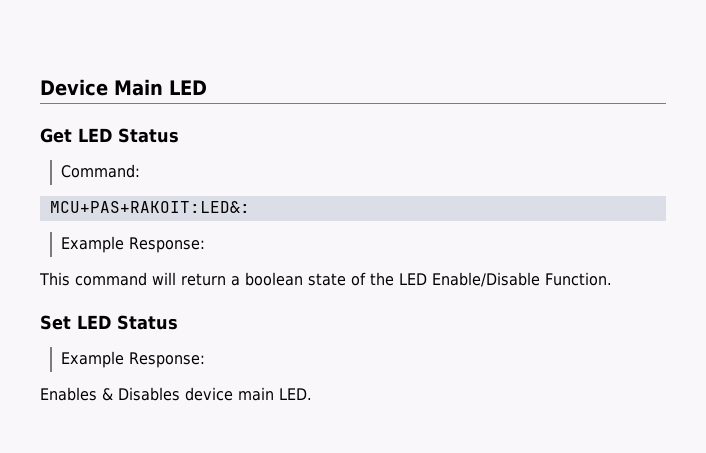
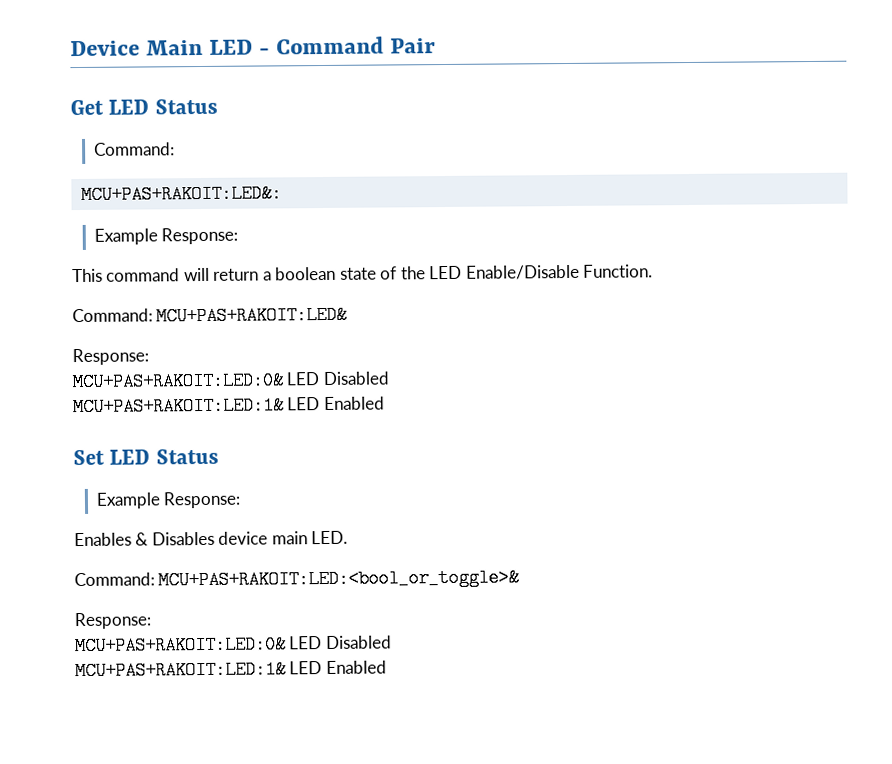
(207, 87) none -> [259,36,437,55] - Command Pair
(612, 279) none -> [72,305,348,326] [72,348,149,366] [72,371,390,392] [73,396,385,417] // Command: MCU+PAS+RAKOIT:LED& // Response: // MCU+PAS+RAKOIT:LED:0& LED Disabled // MCU+PAS+RAKOIT:LED:1& LED Enabled
(312, 394) none -> [74,568,520,590] [74,612,152,630] [75,635,392,656] [75,660,387,681] // Command: MCU+PAS+RAKOIT:LED:<bool_or_toggle>& // Response: // MCU+PAS+RAKOIT:LED:0& LED Disabled // MCU+PAS+RAKOIT:LED:1& LED Enabled

